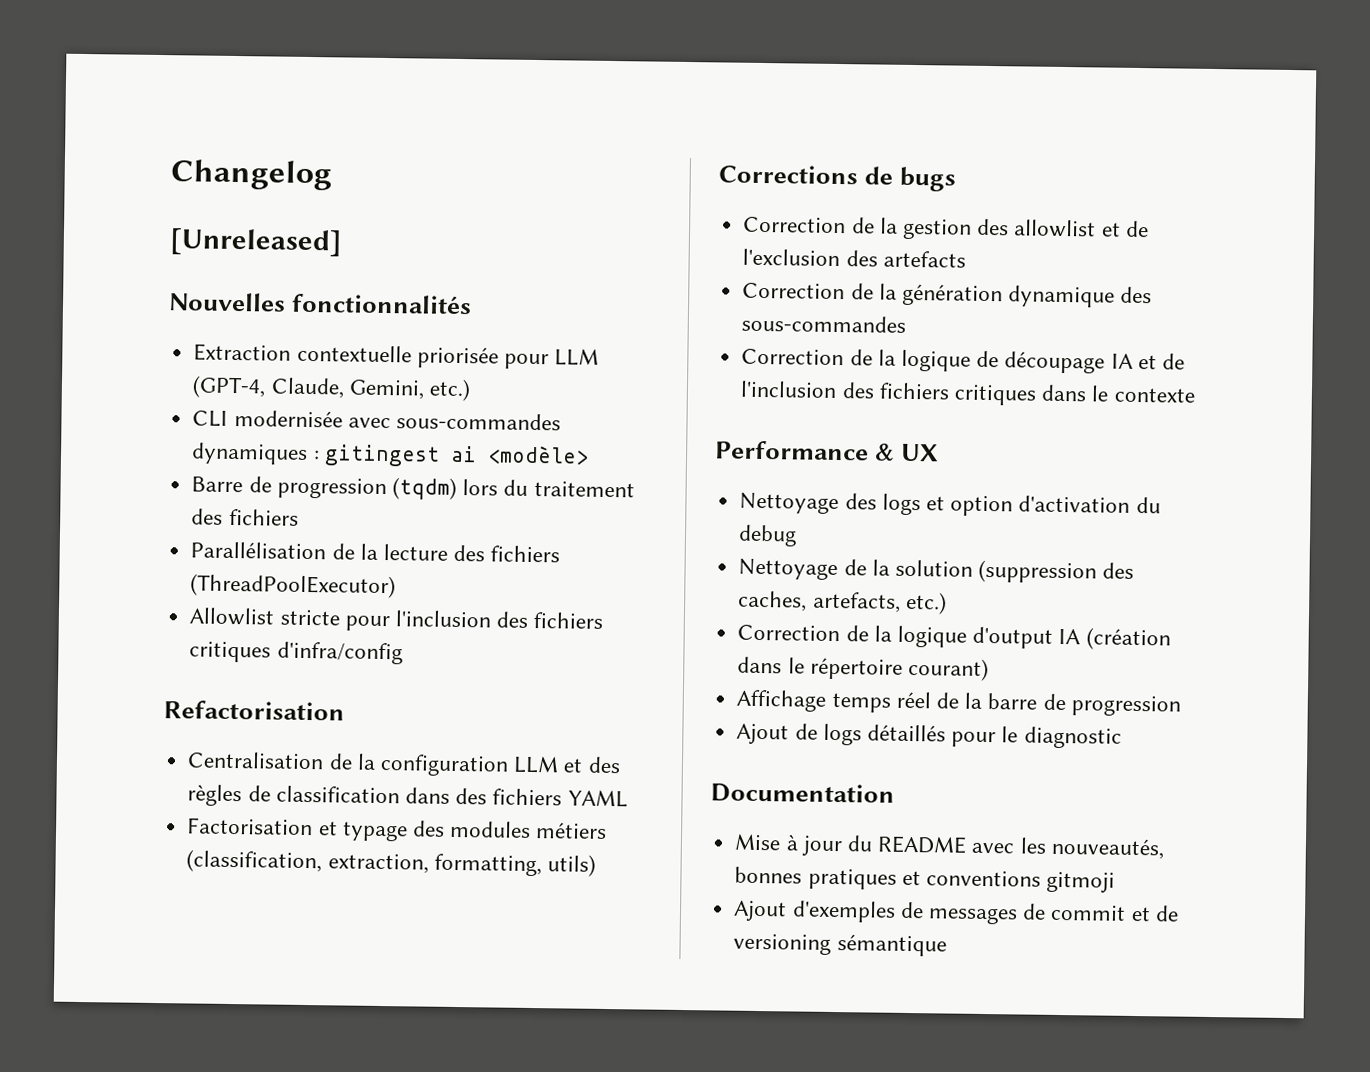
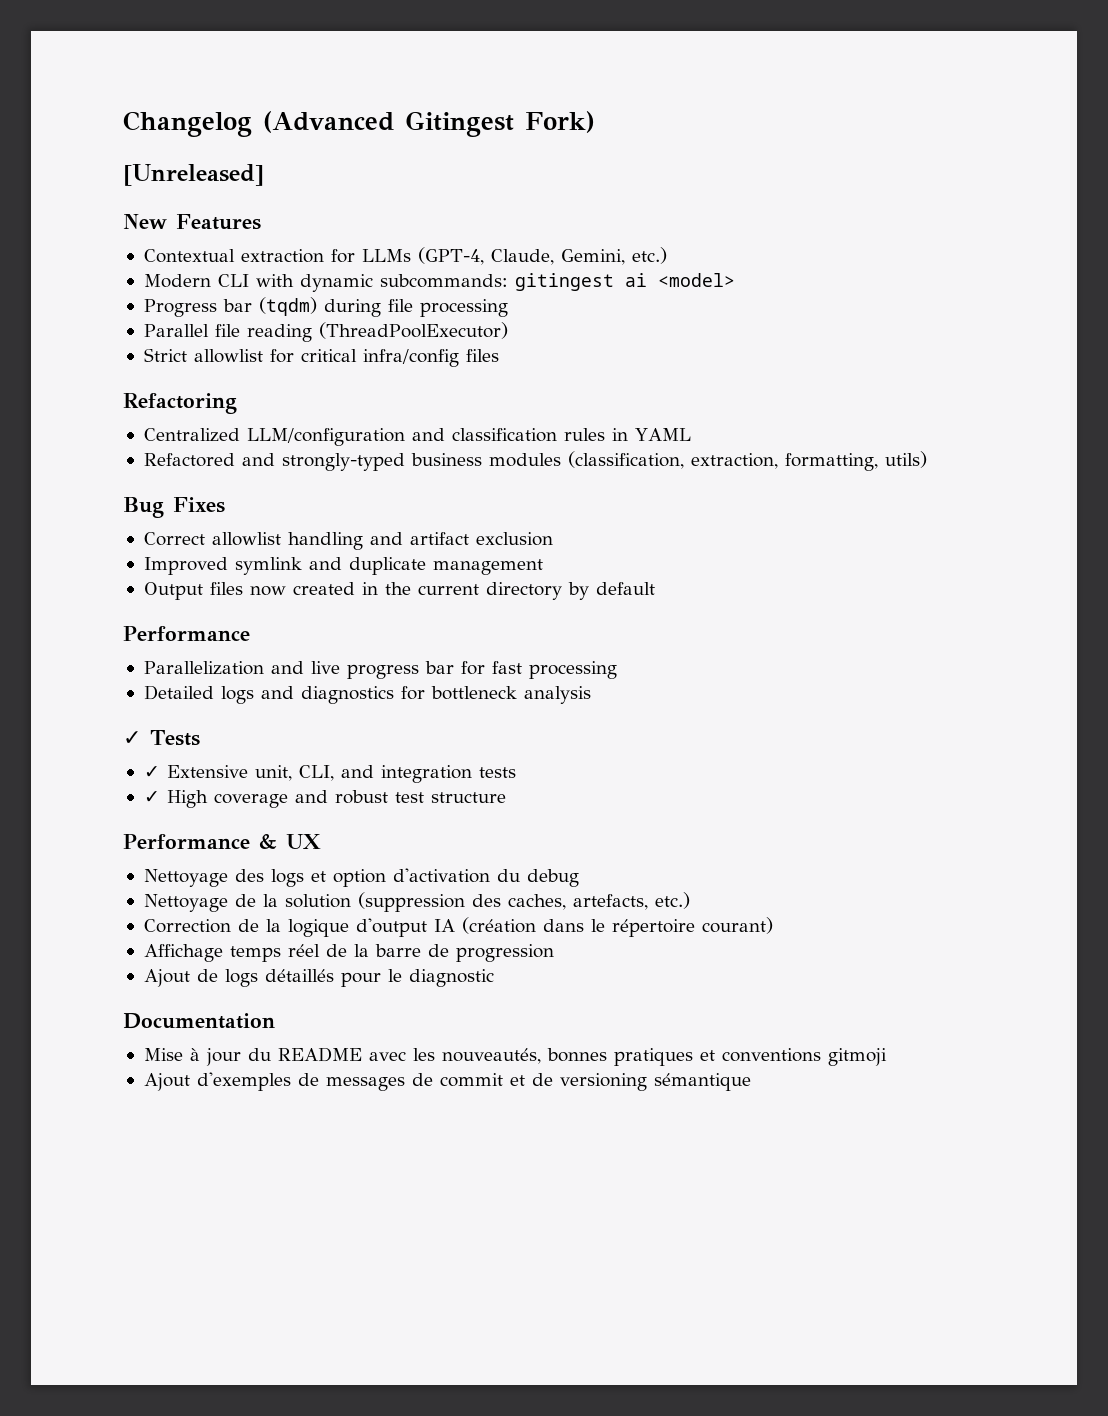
[169,227,343,257] [168,292,473,315] [193,343,600,370] [192,375,471,402] [192,410,561,431] [191,442,589,467] [191,476,635,500] [191,508,299,526] [190,541,561,563] [190,573,397,599] [189,607,604,632] [189,641,403,665] [163,700,345,721] [187,751,621,777] [187,784,628,808] [187,817,608,842] [186,849,596,877] [718,164,957,192] [743,216,1149,240] [742,248,966,268] [742,282,1153,308] [741,314,907,333] [741,348,1185,374] [740,380,1195,406] // [Unreleased] // Nouvelles fonctionnalités // Extraction contextuelle priorisée pour LLM (GPT-4, Claude, Gemini, etc.) // CLI modernisée avec sous-commandes dynamiques : gitingest ai <modèle> // Barre de progression (tqdm) lors du traitement des fichiers // Parallélisation de la lecture des fichiers (ThreadPoolExecutor) // Allowlist stricte pour l'inclusion des fichiers critiques d'infra/config // Refactorisation // Centralisation de la configuration LLM et des règles de classification dans des fichiers YAML // Factorisation et typage des modules métiers (classification, extraction, formatting, utils) // Corrections de bugs // Correction de la gestion des allowlist et de l'exclusion des artefacts // Correction de la génération dynamique des sous-commandes // Correction de la logique de découpage IA et de l'inclusion des fichiers critiques dans le contexte -> [263,111,595,137] [123,164,264,186] [123,214,261,230] [143,247,667,265] [143,273,735,292] [143,297,508,317] [143,322,508,342] [143,348,499,367] [123,393,237,414] [143,428,691,446] [143,451,927,471] [123,497,225,518] [143,532,553,550] [143,557,543,575] [143,582,655,600] [123,626,250,641] [143,661,617,679] [143,685,591,704] [123,730,200,746] [143,765,516,783] [143,790,506,808] (Advanced Gitingest Fork) // [Unreleased] // New Features // Contextual extraction for LLMs (GPT-4, Claude, Gemini, etc.) // Modern CLI with dynamic subcommands: gitingest ai <model> // Progress bar (tqdm) during file processing // Parallel file reading (ThreadPoolExecutor) // Strict allowlist for critical infra/config files // Refactoring // Centralized LLM/configuration and classification rules in YAML // Refactored and strongly-typed business modules (classification, extraction, formatting, utils) // Bug Fixes // Correct allowlist handling and artifact exclusion // Improved symlink and duplicate management // Output files now created in the current directory by default // Performance // Parallelization and live progress bar for fast processing // Detailed logs and diagnostics for bottleneck analysis // ✓ Tests // ✓ Extensive unit, CLI, and integration tests // ✓ High coverage and robust test structure

